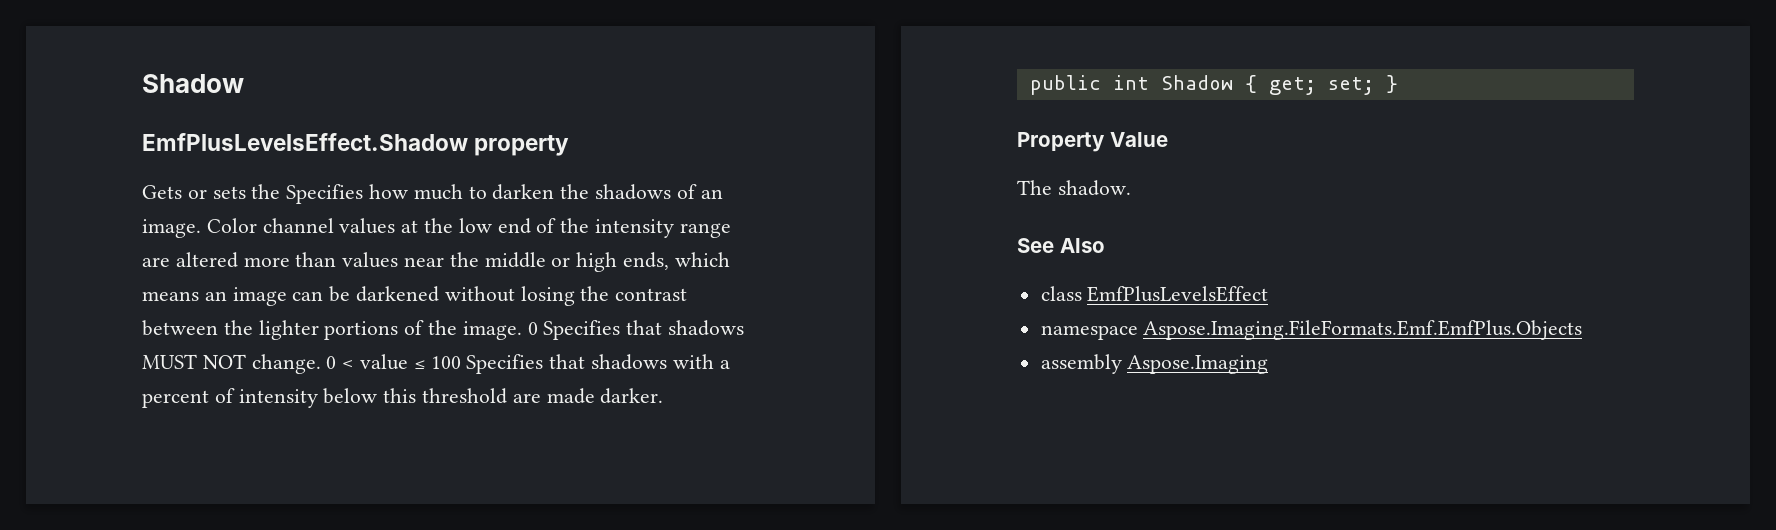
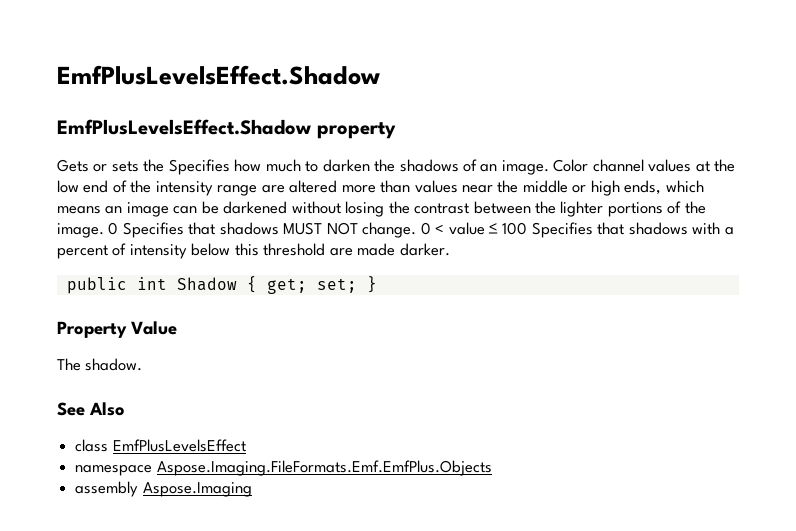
[142,74,244,93] Shadow -> [57,65,380,85] EmfPlusLevelsEffect.Shadow

